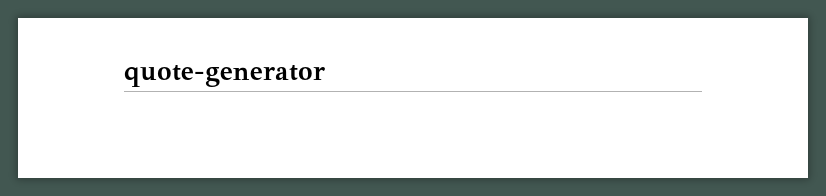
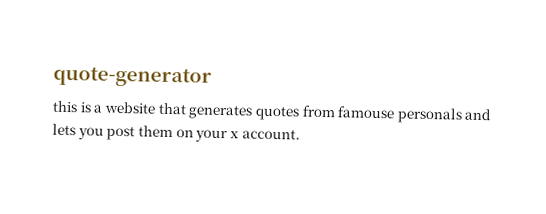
(325, 76) none -> [52,100,492,124] [52,123,300,143] // this is a website that generates quotes from famouse personals and lets you post them on your x account.

